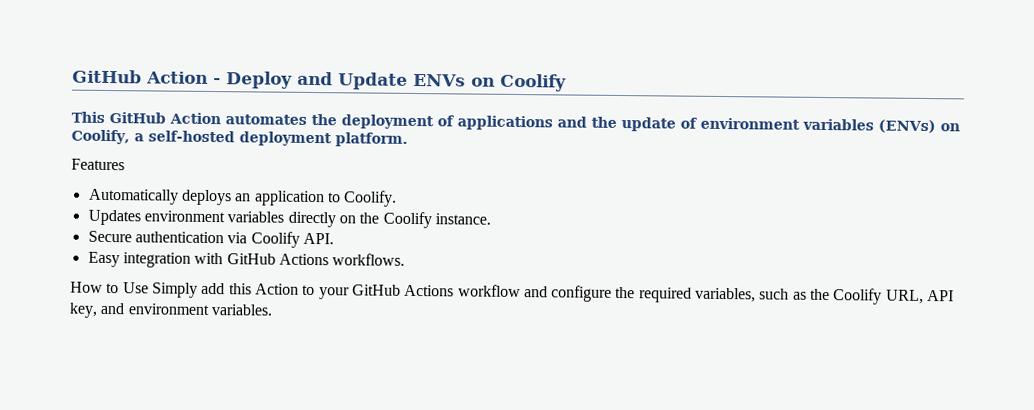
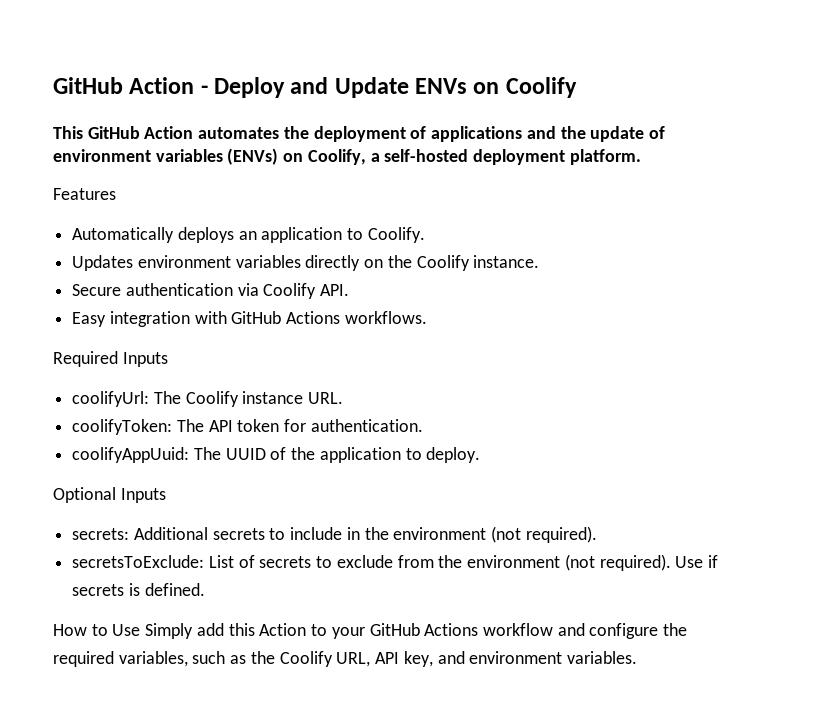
(406, 259) none -> [53,351,168,367] [72,391,344,407] [72,419,423,435] [72,447,481,463] [53,487,166,503] [72,526,597,543] [72,554,718,571] [72,583,205,596] // Required Inputs // coolifyUrl: The Coolify instance URL. // coolifyToken: The API token for authentication. // coolifyAppUuid: The UUID of the application to deploy. // Optional Inputs // secrets: Additional secrets to include in the environment (not required). // secretsToExclude: List of secrets to exclude from the environment (not required). Use if secrets is defined.

